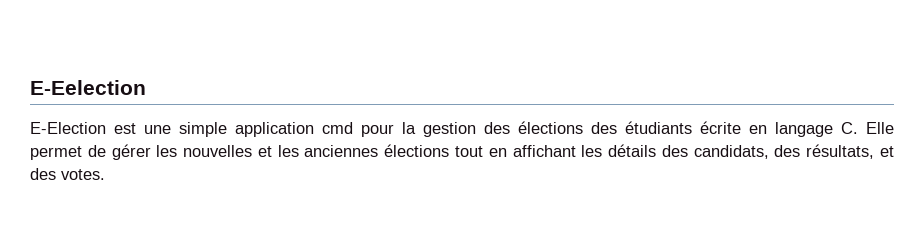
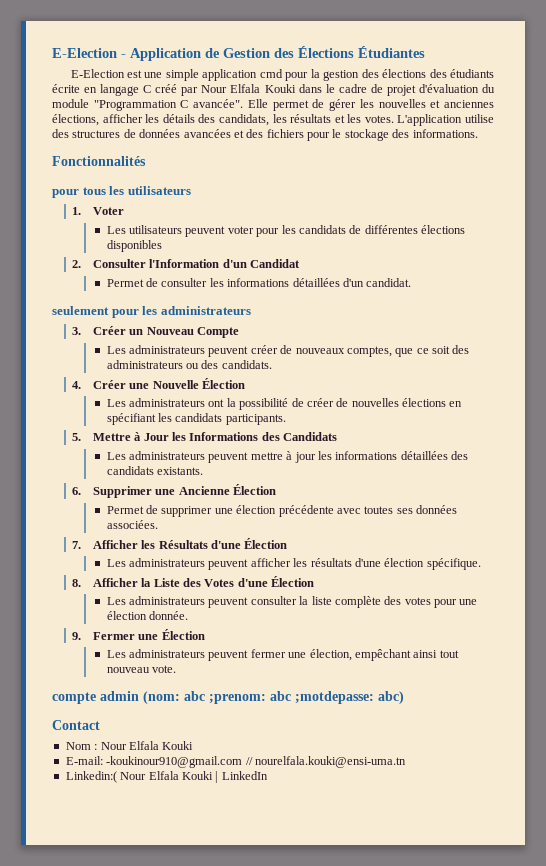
[30,80,146,95] E-Eelection -> [52,46,425,61] E-Election - Application de Gestion des Élections Étudiantes
[841,122,858,134] C. -> [143,84,495,96] [52,99,244,111] C créé par Nour Elfala Kouki dans le cadre de projet d'évaluation du module "Programmation C avancée".
[277,144,895,159] [30,168,105,180] les anciennes élections tout en affichant les détails des candidats, des résultats, et des votes. -> [444,100,495,108] [52,114,494,126] [52,129,478,141] [52,156,146,166] [52,186,191,198] [72,207,124,215] [106,225,466,237] [106,240,162,252] [72,259,301,268] [106,278,412,287] [52,306,251,318] [72,326,240,338] [106,345,470,357] [106,360,272,369] [72,378,246,389] [106,398,463,410] [106,413,286,425] [72,432,338,441] [106,451,469,463] [106,466,204,475] [72,484,277,498] [106,505,458,517] [106,520,158,529] [72,538,288,549] [106,558,481,570] [72,576,315,587] [106,596,478,608] [106,611,189,620] [72,629,205,640] [106,649,459,661] [106,665,177,673] [52,691,404,704] [52,720,100,730] [65,741,194,750] [65,756,406,768] [65,771,268,783] anciennes élections, afficher les détails des candidats, les résultats et les votes. L'application utilise des structures de données avancées et des fichiers pour le stockage des informations. // Fonctionnalités // pour tous les utilisateurs // 1. Voter // Les utilisateurs peuvent voter pour les candidats de différentes élections disponibles // 2. Consulter l'Information d'un Candidat // Permet de consulter les informations détaillées d'un candidat. // seulement pour les administrateurs // 3. Créer un Nouveau Compte // Les administrateurs peuvent créer de nouveaux comptes, que ce soit des administrateurs ou des candidats. // 4. Créer une Nouvelle Élection // Les administrateurs ont la possibilité de créer de nouvelles élections en spécifiant les candidats participants. // 5. Mettre à Jour les Informations des Candidats // Les administrateurs peuvent mettre à jour les informations détaillées des candidats existants. // 6. Supprimer une Ancienne Élection // Permet de supprimer une élection précédente avec toutes ses données associées. // 7. Afficher les Résultats d'une Élection // Les administrateurs peuvent afficher les résultats d'une élection spécifique. // 8. Afficher la Liste des Votes d'une Élection // Les administrateurs peuvent consulter la liste complète des votes pour une élection donnée. // 9. Fermer une Élection // Les administrateurs peuvent fermer une élection, empêchant ainsi tout nouveau vote. // compte admin (nom: abc ;prenom: abc ;motdepasse: abc) // Contact // Nom : Nour Elfala Kouki // E-mail: -koukinour910@gmail.com // nourelfala.kouki@ensi-uma.tn // Linkedin:( Nour Elfala Kouki | LinkedIn

